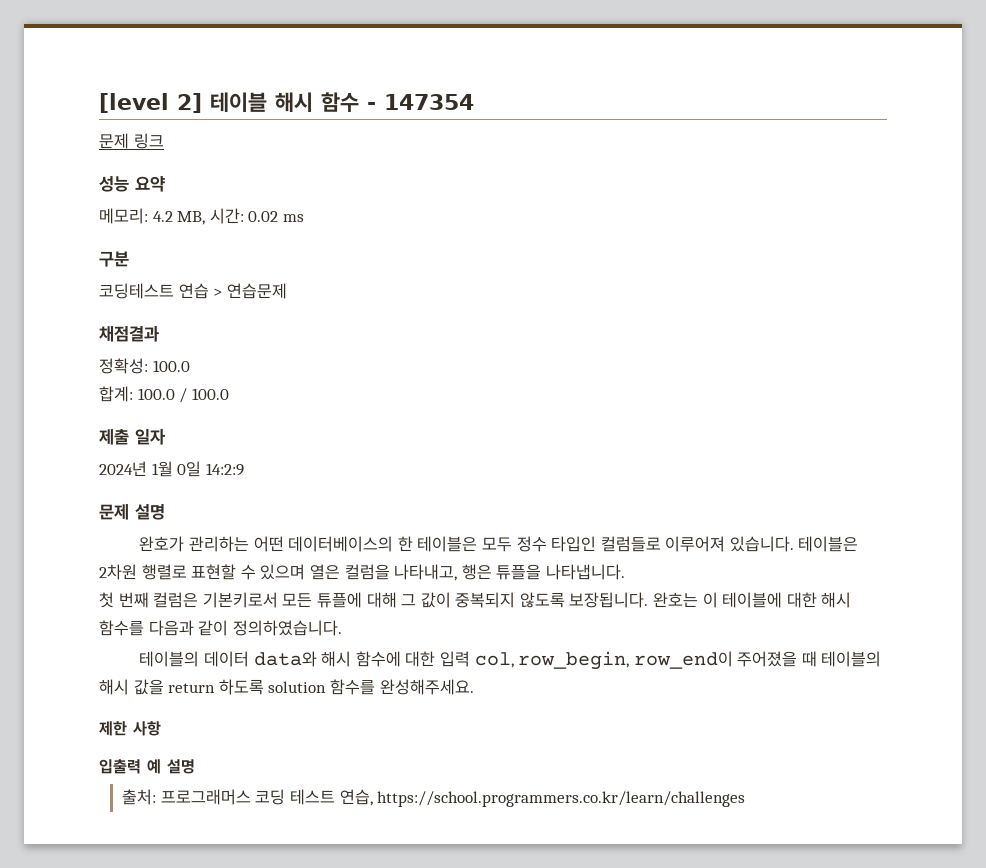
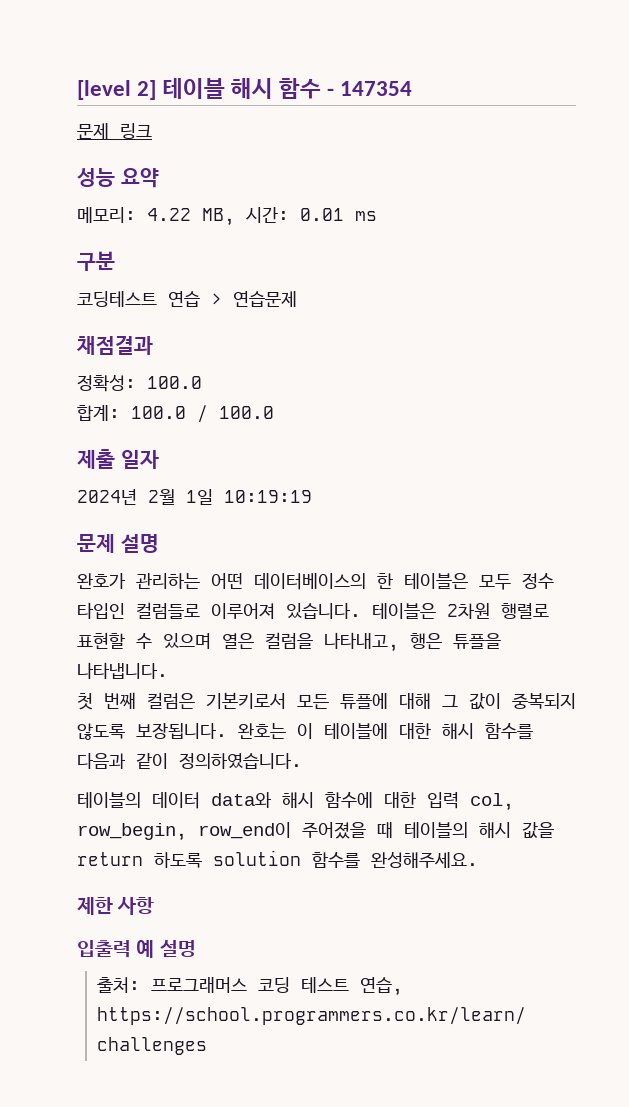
[152,211,173,222] 4.2 -> [147,208,191,221] 4.22
[248,211,279,222] 0.02 -> [300,208,344,221] 0.01
[151,461,244,477] 1월 0일 14:2:9 -> [148,489,312,505] 2월 1일 10:19:19

